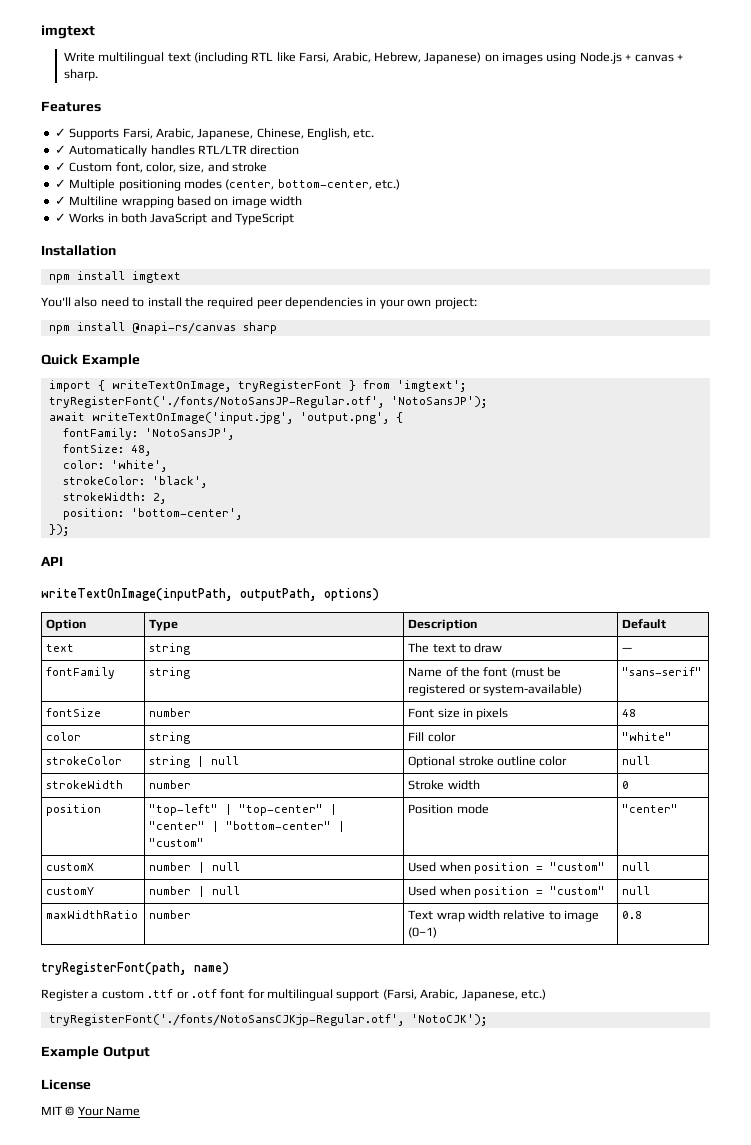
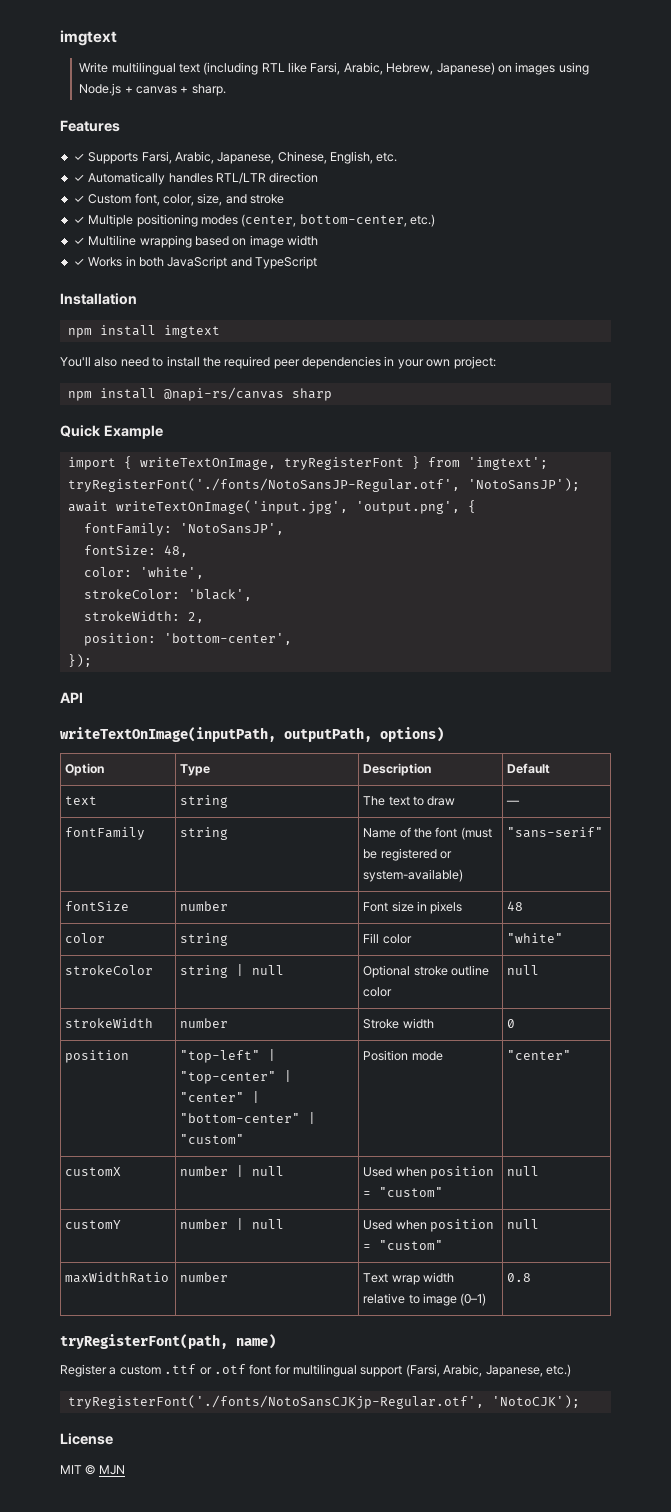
[41,1046,150,1059] // Example Output -> (580, 1401) none
[77,1106,141,1116] Your Name -> [98,1465,125,1475] MJN

